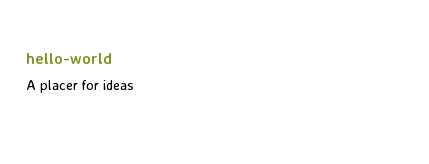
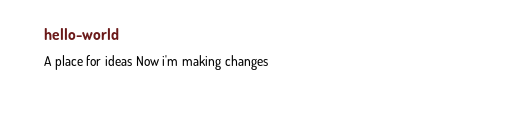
[40,80,78,93] placer -> [54,55,83,70] place
(134, 85) none -> [135,55,268,70] Now i'm making changes

